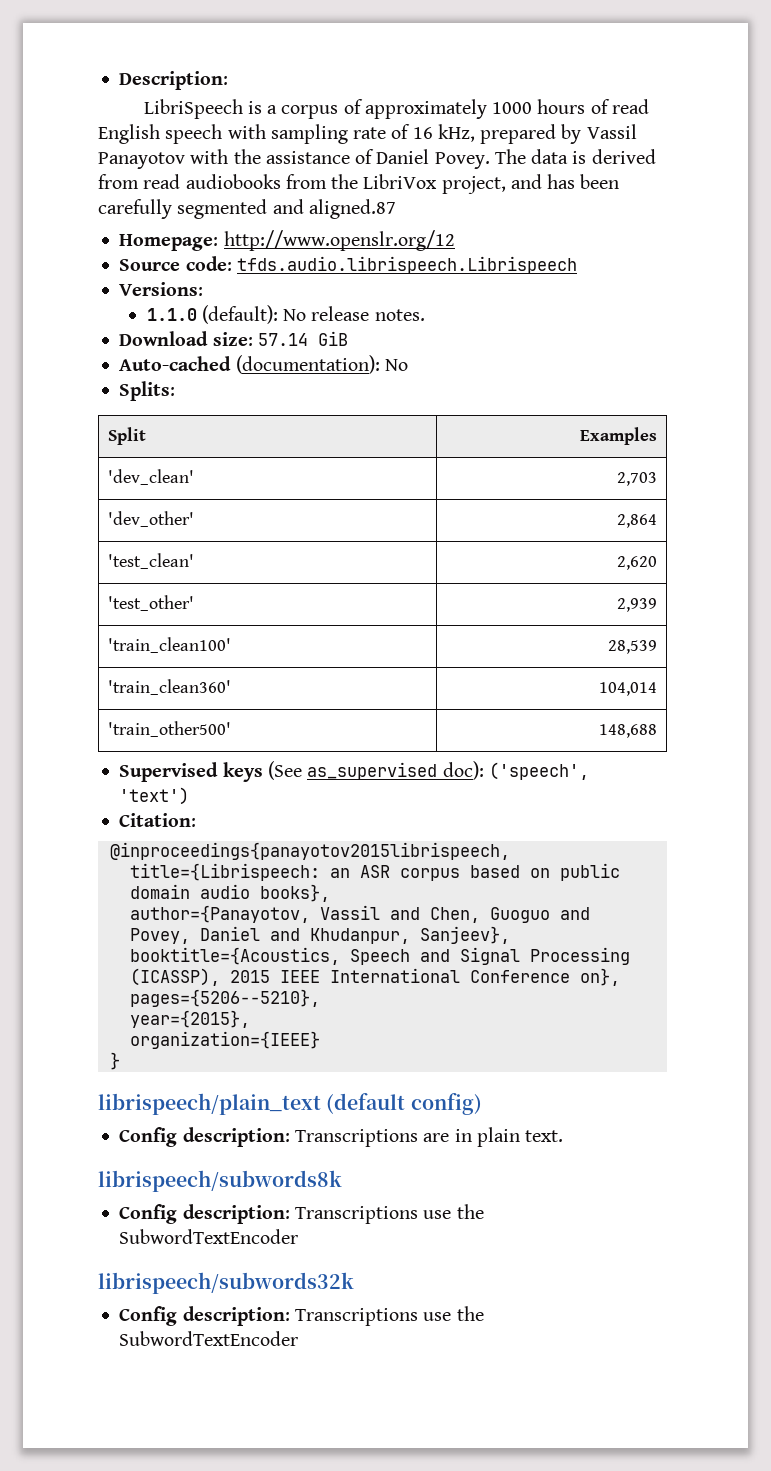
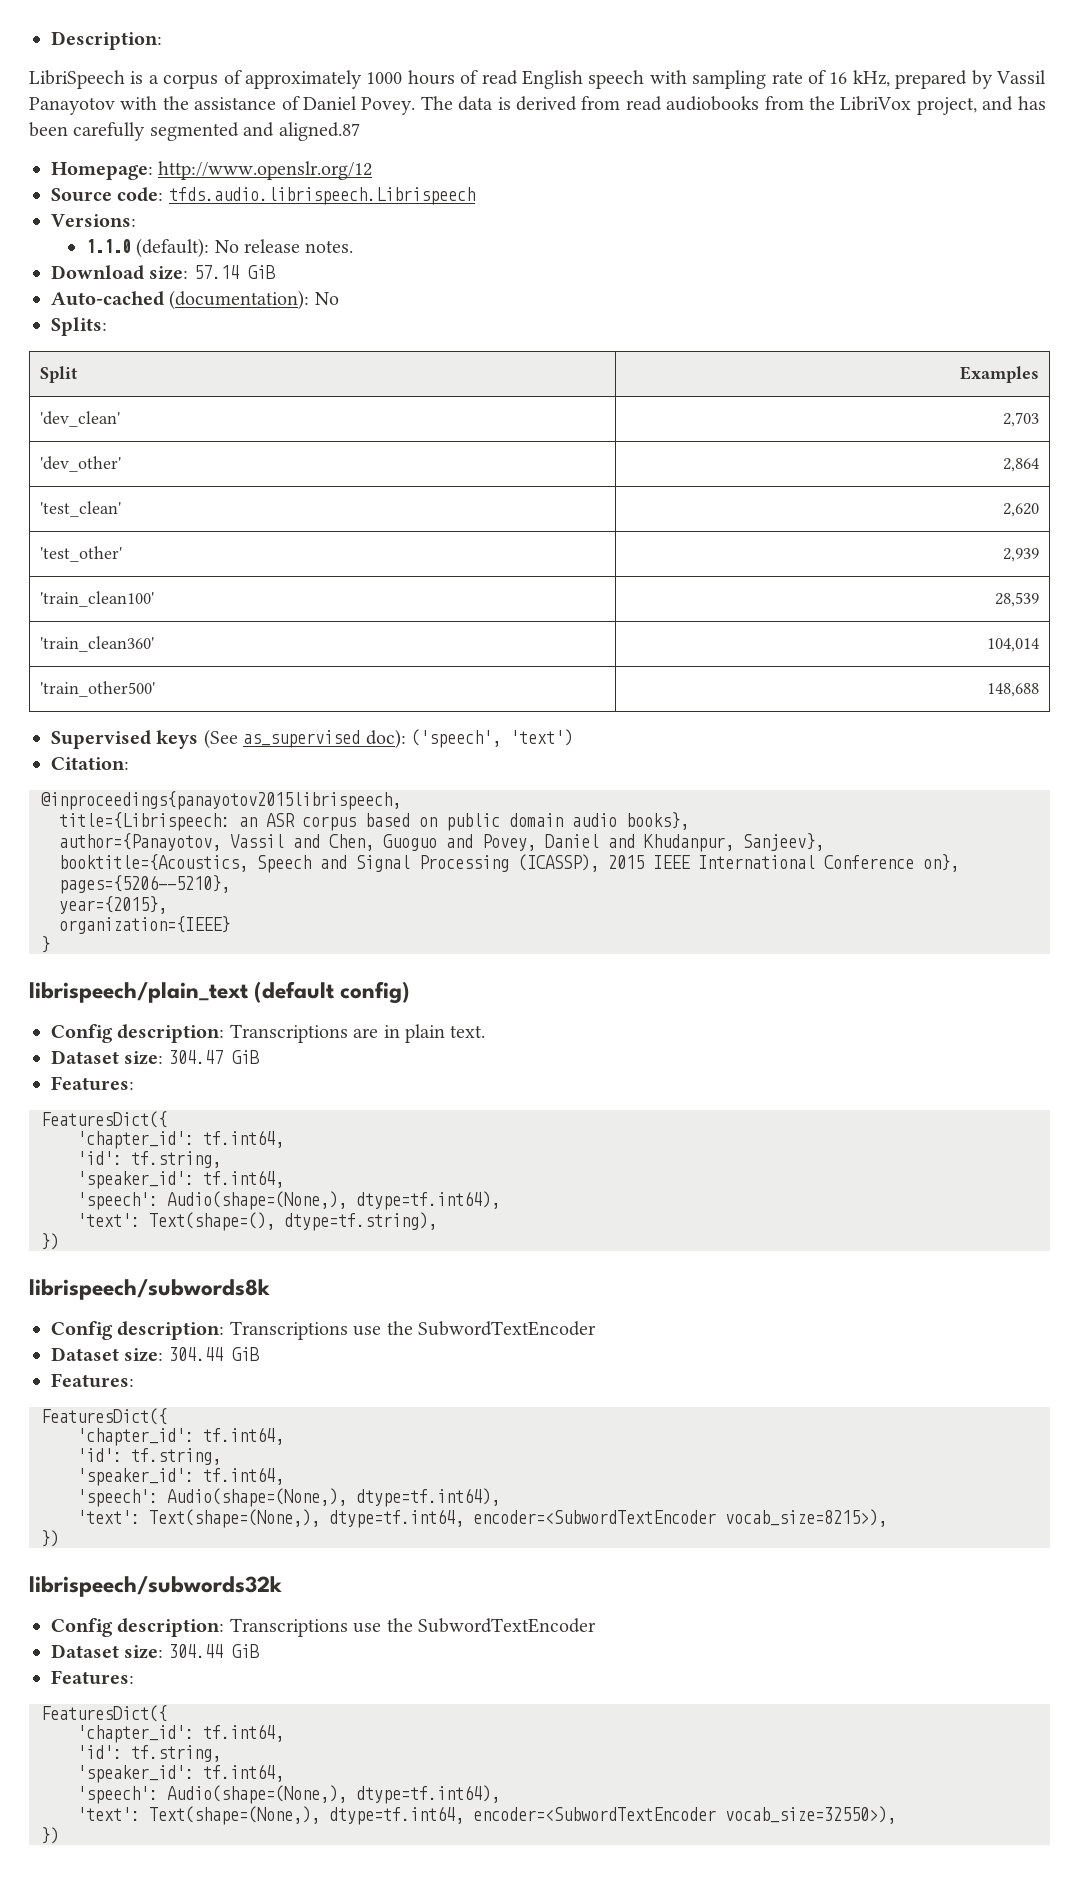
(564, 1136) none -> [51,1050,259,1065] [51,1076,134,1091] [41,1111,167,1128] [77,1130,284,1149] [77,1151,221,1168] [77,1170,284,1189] [77,1191,500,1210] [77,1212,437,1231] [41,1233,59,1250] // Dataset size: 304.47 GiB // Features: // FeaturesDict({ // 'chapter_id': tf.int64, // 'id': tf.string, // 'speaker_id': tf.int64, // 'speech': Audio(shape=(None,), dtype=tf.int64), // 'text': Text(shape=(), dtype=tf.string), // })
(299, 1236) none -> [51,1347,259,1362] [51,1373,134,1388] [41,1408,167,1425] [77,1427,284,1446] [77,1448,221,1465] [77,1467,284,1486] [77,1488,500,1507] [77,1509,887,1528] [41,1530,59,1547] // Dataset size: 304.44 GiB // Features: // FeaturesDict({ // 'chapter_id': tf.int64, // 'id': tf.string, // 'speaker_id': tf.int64, // 'speech': Audio(shape=(None,), dtype=tf.int64), // 'text': Text(shape=(None,), dtype=tf.int64, encoder=<SubwordTextEncoder vocab_size=8215>), // })
(299, 1338) none -> [51,1644,259,1659] [51,1670,134,1685] [41,1705,167,1722] [77,1724,284,1743] [77,1745,221,1762] [77,1764,284,1783] [77,1785,500,1804] [77,1806,896,1825] [41,1827,59,1844] // Dataset size: 304.44 GiB // Features: // FeaturesDict({ // 'chapter_id': tf.int64, // 'id': tf.string, // 'speaker_id': tf.int64, // 'speech': Audio(shape=(None,), dtype=tf.int64), // 'text': Text(shape=(None,), dtype=tf.int64, encoder=<SubwordTextEncoder vocab_size=32550>), // })

